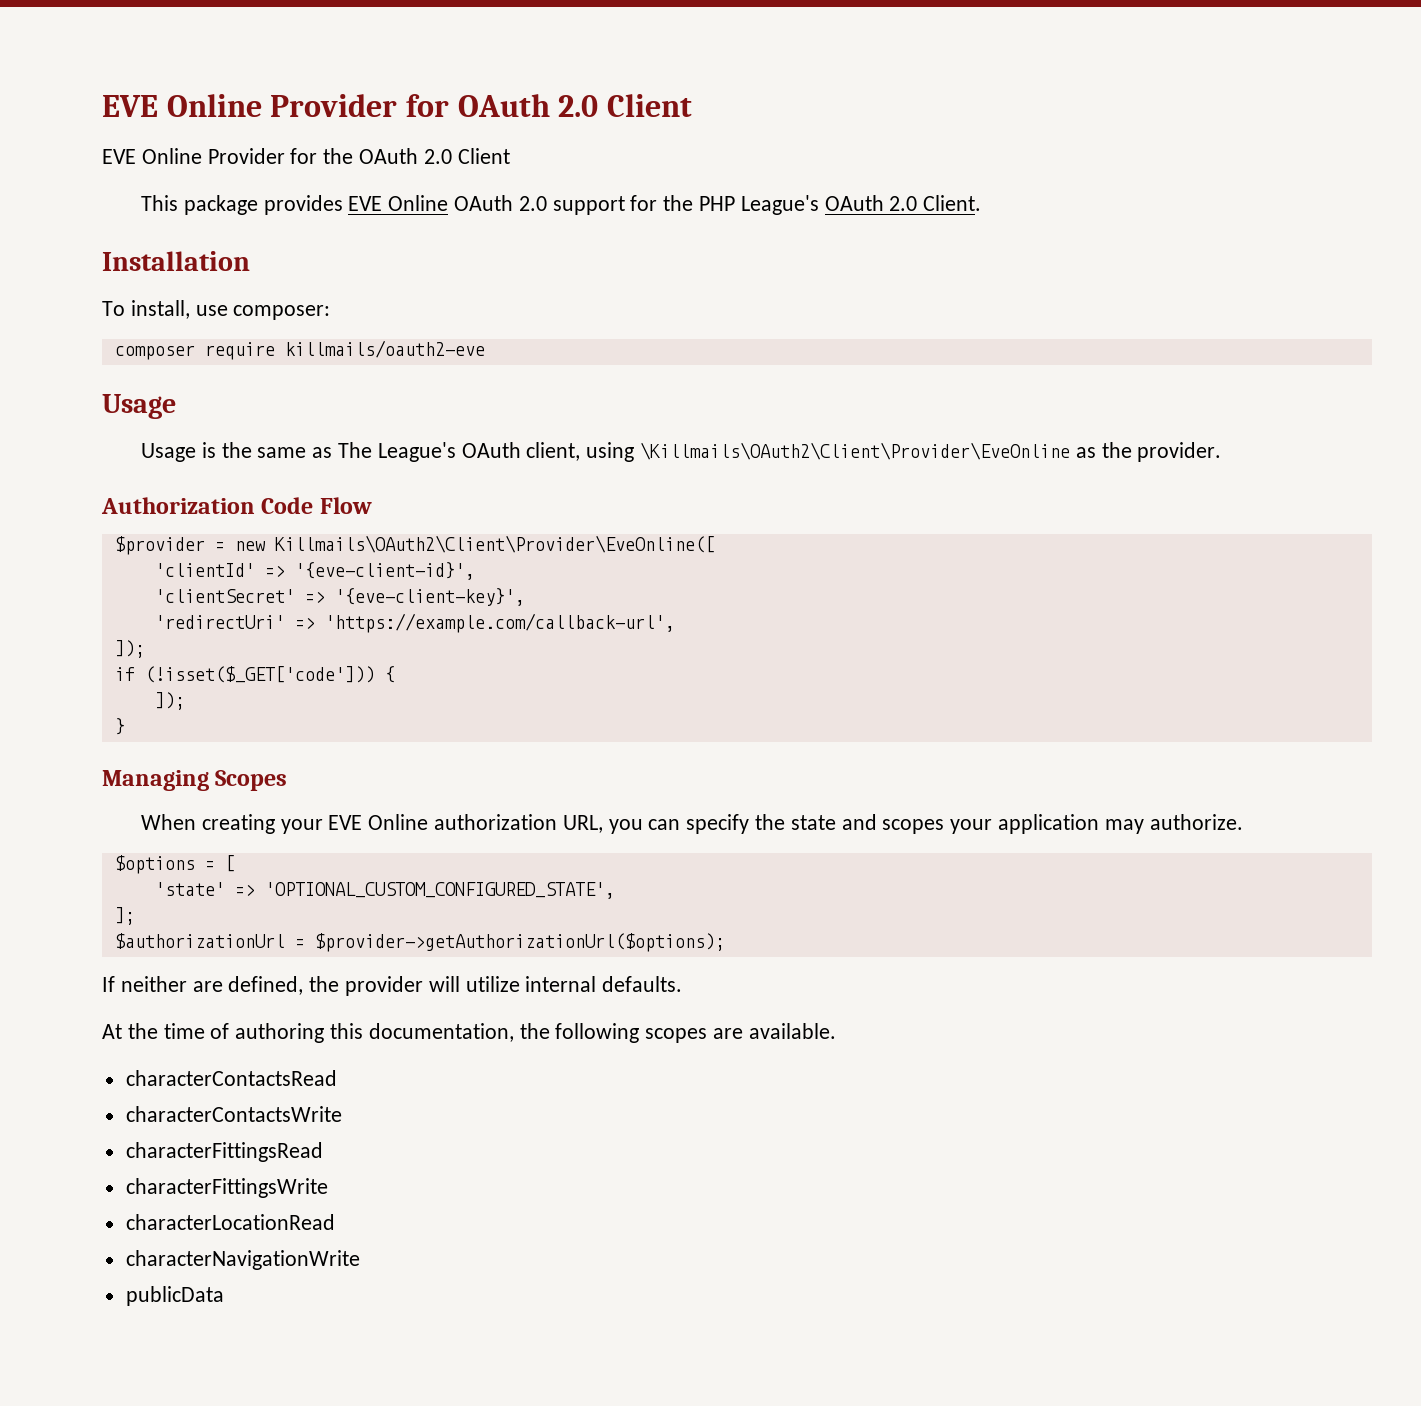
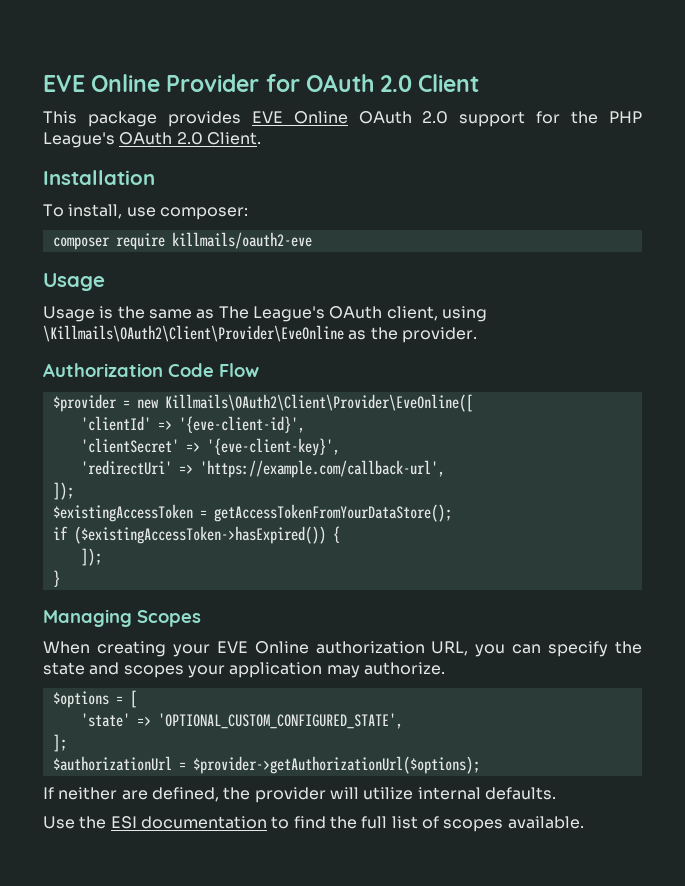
[102,148,510,164] // EVE Online Provider for the OAuth 2.0 Client -> (480, 83) none
(145, 649) none -> [52,504,452,522] // $existingAccessToken = getAccessTokenFromYourDataStore();
[144,666,375,683] (!isset($_GET['code'])) -> [73,526,326,544] ($existingAccessToken->hasExpired())
[102,1023,836,1043] [125,1070,337,1086] [125,1106,342,1122] [125,1142,323,1162] [125,1178,328,1198] [125,1214,335,1230] [125,1250,360,1270] [125,1286,224,1306] At the time of authoring this documentation, the following scopes are available. // characterContactsRead // characterContactsWrite // characterFittingsRead // characterFittingsWrite // characterLocationRead // characterNavigationWrite // publicData -> [43,816,584,832] Use the ESI documentation to find the full list of scopes available.

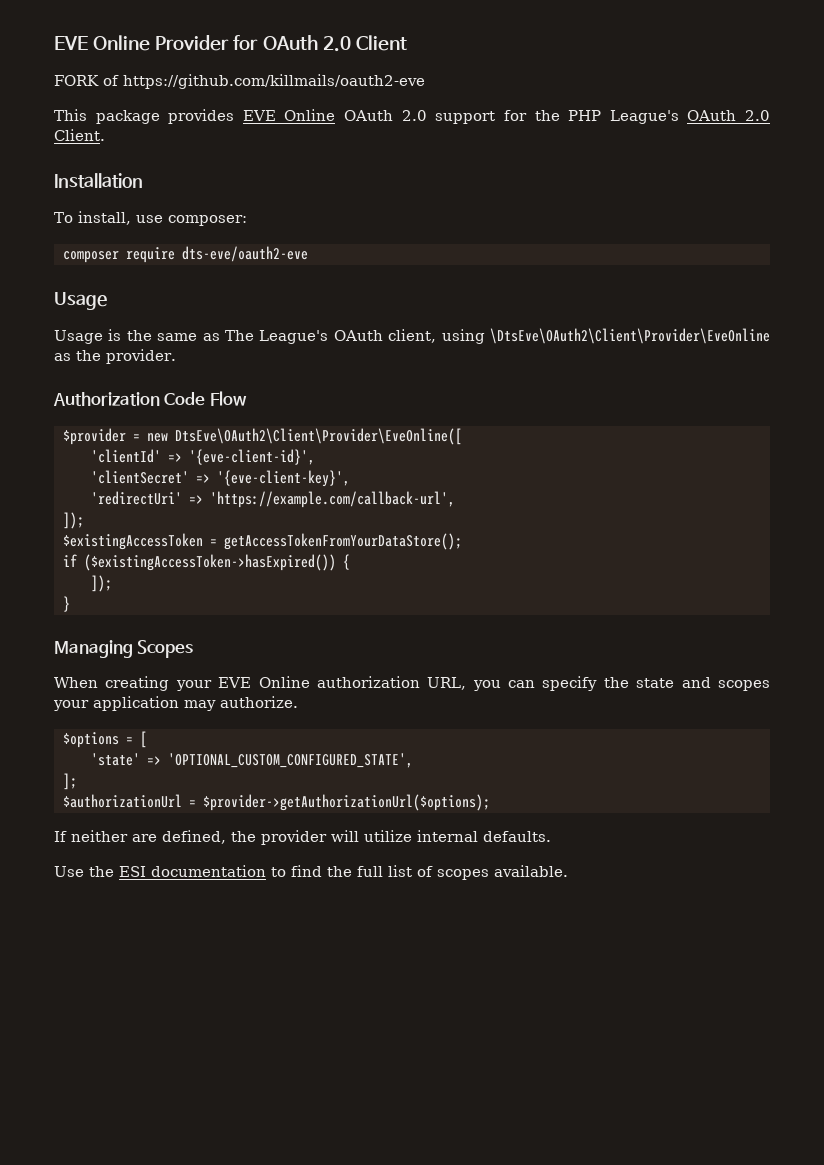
(480, 83) none -> [54,74,425,89] // FORK of https://github.com/killmails/oauth2-eve
[171,232,312,249] killmails/oauth2-eve -> [182,246,308,262] dts-eve/oauth2-eve
[43,325,344,342] \Killmails\OAuth2\Client\Provider\EveOnline -> [489,328,770,344] \DtsEve\OAuth2\Client\Provider\EveOnline
[164,394,473,412] Killmails\OAuth2\Client\Provider\EveOnline([ -> [175,428,462,445] DtsEve\OAuth2\Client\Provider\EveOnline([

